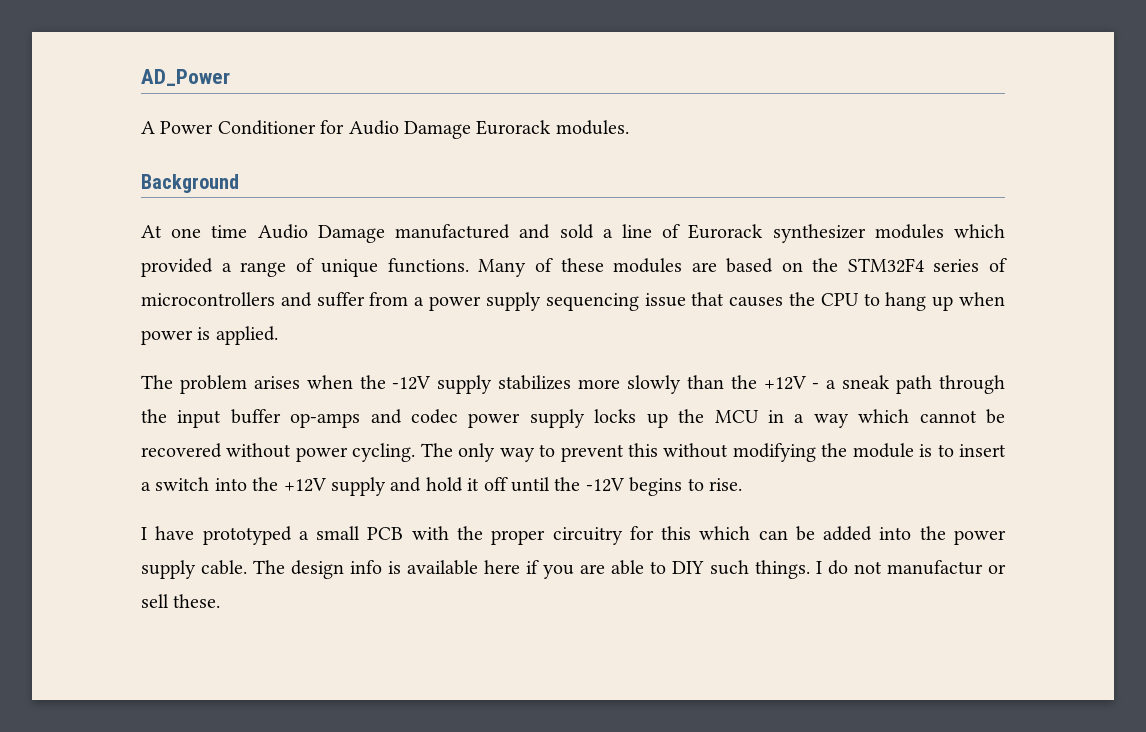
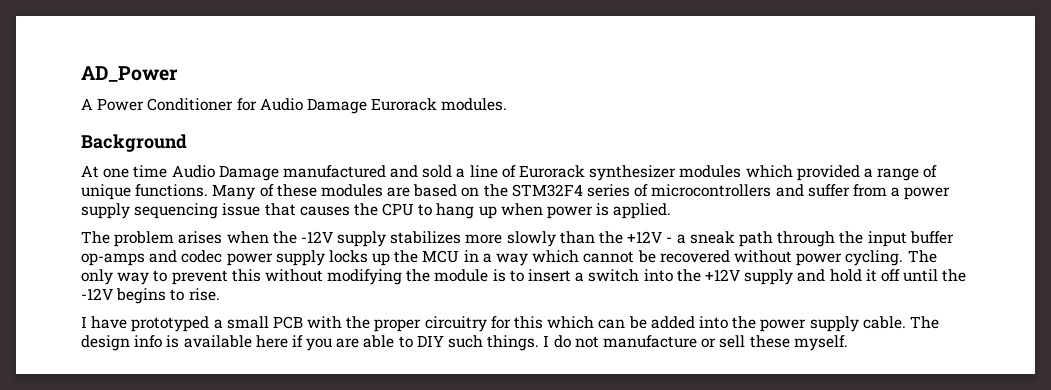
[887,560,983,575] manufactur -> [602,335,697,348] manufacture
[173,594,221,608] these. -> [749,335,848,351] these myself.

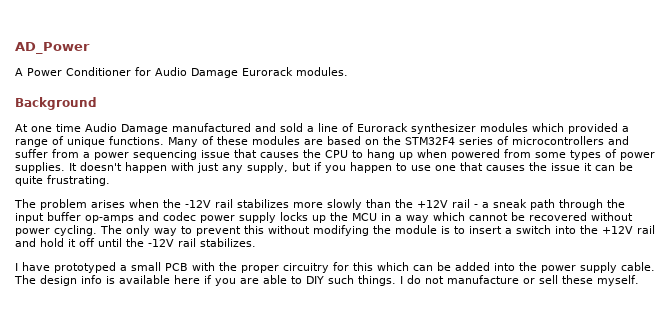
[81,203,130,219] supply -> (129, 156) none
[547,203,672,219] power is applied. -> [451,149,655,160] [15,162,633,173] [15,175,110,186] powered from some types of power supplies. It doesn't happen with just any supply, but if you happen to use one that causes the issue it can be quite frustrating.
[337,231,387,247] supply -> [215,199,233,208] rail
(663, 237) none -> [452,199,470,208] rail
[744,269,794,285] supply -> [637,225,655,234] rail
[116,288,220,304] begins to rise. -> [178,238,256,247] rail stabilizes.

